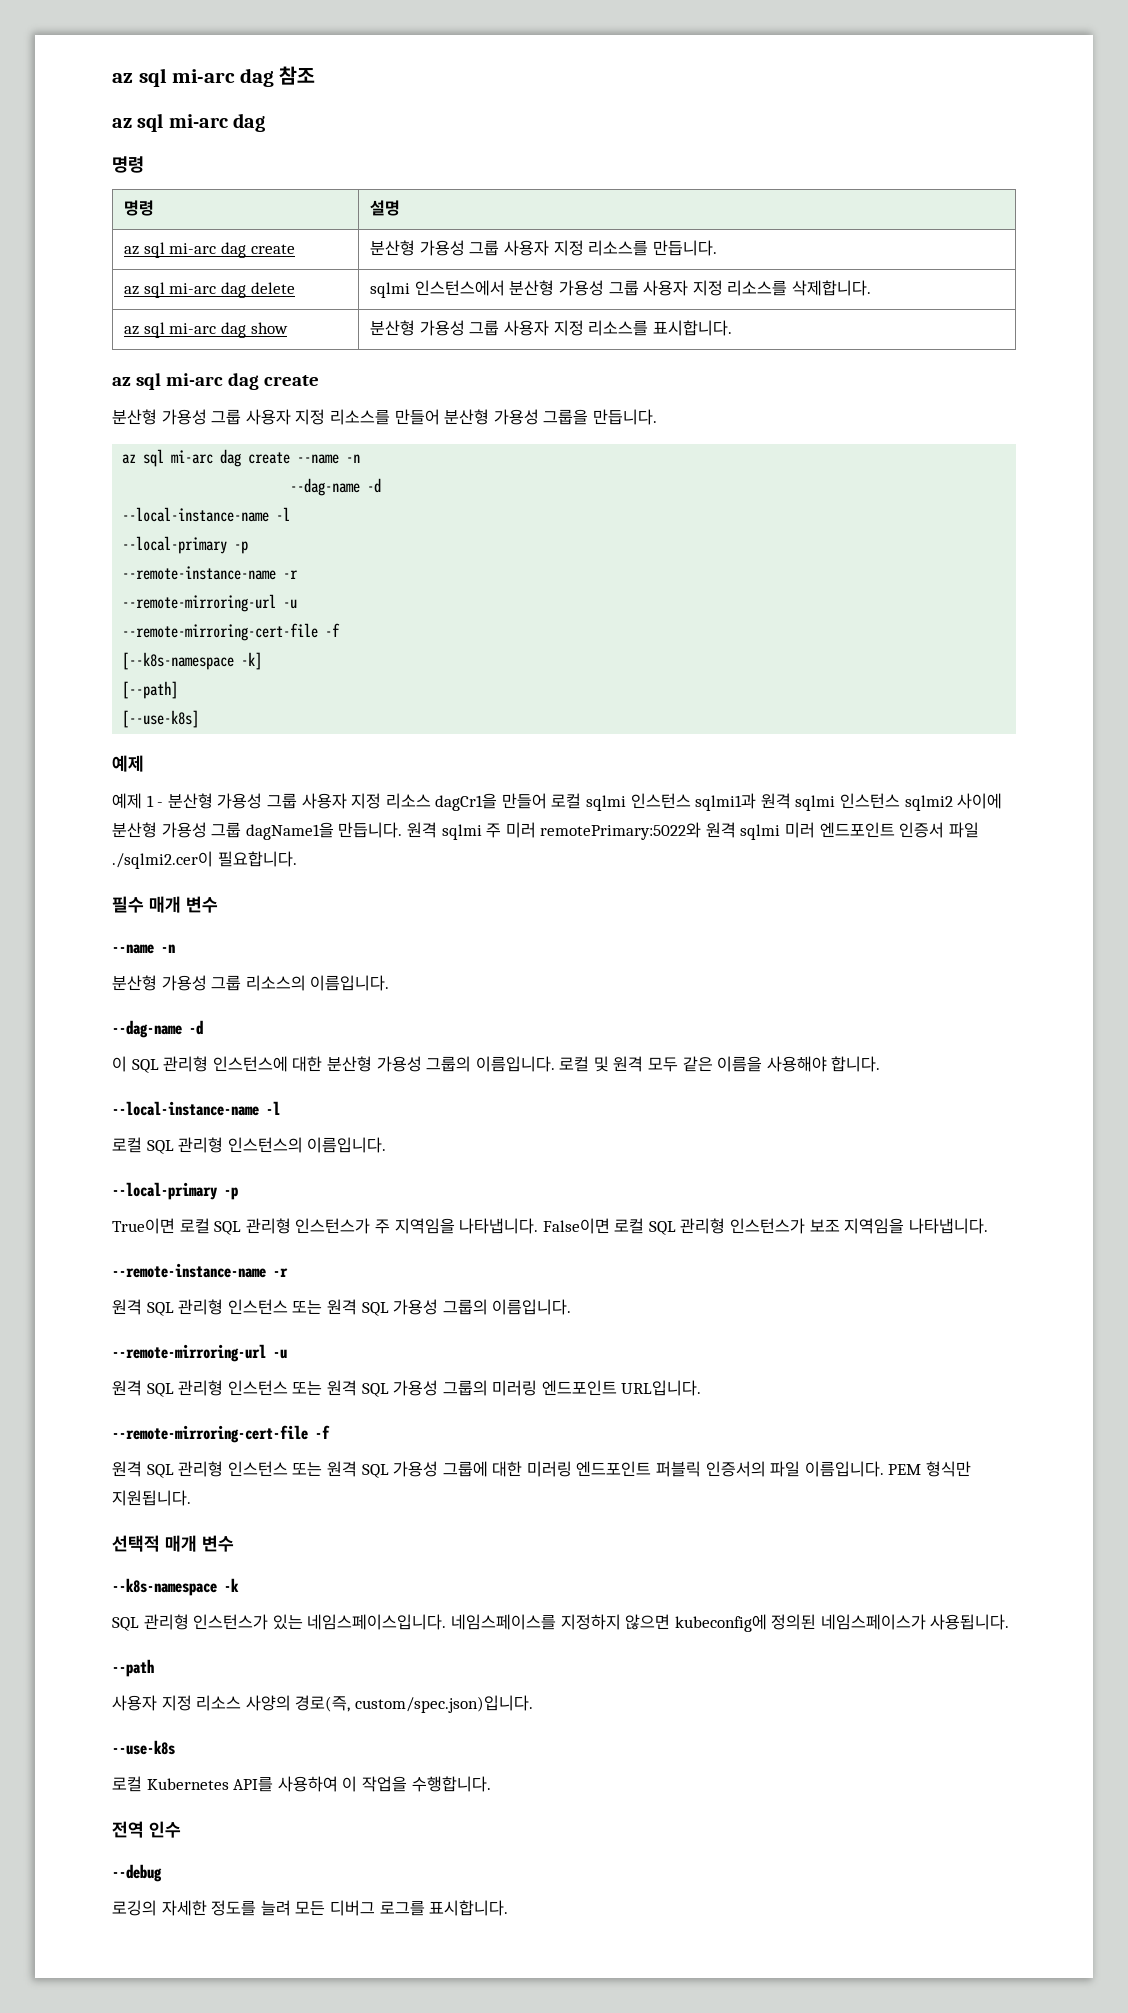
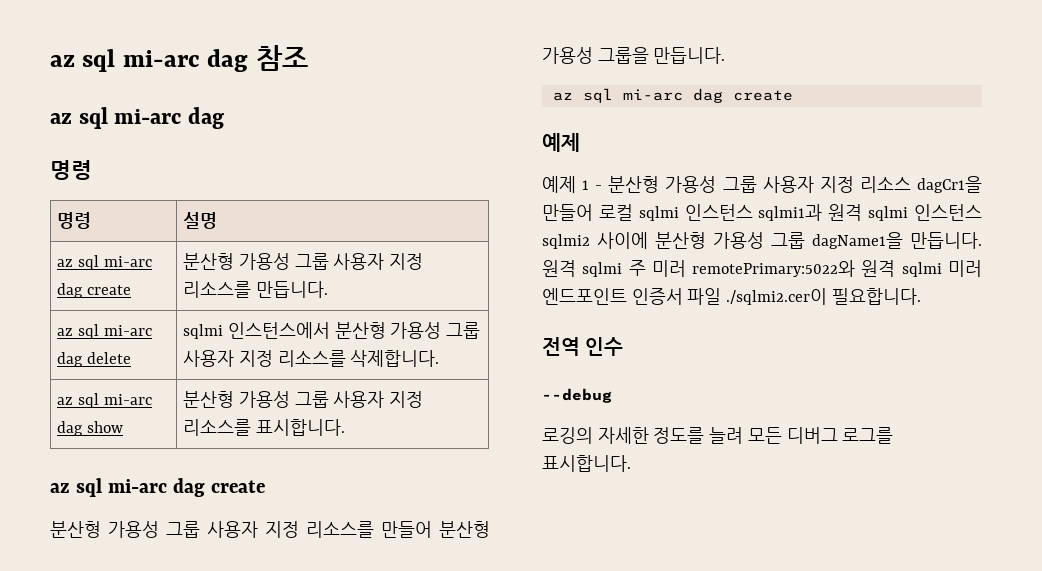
[297,454,361,464] [290,478,382,496] [122,507,291,522] [122,536,249,554] [122,566,299,580] [122,594,298,612] [122,623,341,641] [122,652,263,670] [122,681,179,699] [122,710,200,728] --name -n // --dag-name -d // --local-instance-name -l // --local-primary -p // --remote-instance-name -r // --remote-mirroring-url -u // --remote-mirroring-cert-file -f // [--k8s-namespace -k] // [--path] // [--use-k8s] -> (793, 95) none
[112,896,218,913] [112,944,175,954] [112,975,390,991] [112,1020,203,1038] [112,1056,881,1073] [112,1101,280,1116] [112,1137,387,1154] [112,1182,238,1200] [112,1218,988,1235] [112,1263,288,1278] [112,1299,572,1316] [112,1344,287,1362] [112,1380,702,1397] [112,1425,330,1443] [112,1461,972,1478] [112,1490,191,1506] [112,1535,234,1552] [112,1578,239,1596] [112,1614,1010,1632] [112,1659,154,1677] [112,1695,533,1713] [112,1740,175,1755] [112,1776,491,1792] // 필수 매개 변수 // --name -n // 분산형 가용성 그룹 리소스의 이름입니다. // --dag-name -d // 이 SQL 관리형 인스턴스에 대한 분산형 가용성 그룹의 이름입니다. 로컬 및 원격 모두 같은 이름을 사용해야 합니다. // --local-instance-name -l // 로컬 SQL 관리형 인스턴스의 이름입니다. // --local-primary -p // True이면 로컬 SQL 관리형 인스턴스가 주 지역임을 나타냅니다. False이면 로컬 SQL 관리형 인스턴스가 보조 지역임을 나타냅니다. // --remote-instance-name -r // 원격 SQL 관리형 인스턴스 또는 원격 SQL 가용성 그룹의 이름입니다. // --remote-mirroring-url -u // 원격 SQL 관리형 인스턴스 또는 원격 SQL 가용성 그룹의 미러링 엔드포인트 URL입니다. // --remote-mirroring-cert-file -f // 원격 SQL 관리형 인스턴스 또는 원격 SQL 가용성 그룹에 대한 미러링 엔드포인트 퍼블릭 인증서의 파일 이름입니다. PEM 형식만 지원됩니다. // 선택적 매개 변수 // --k8s-namespace -k // SQL 관리형 인스턴스가 있는 네임스페이스입니다. 네임스페이스를 지정하지 않으면 kubeconfig에 정의된 네임스페이스가 사용됩니다. // --path // 사용자 지정 리소스 사양의 경로(즉, custom/spec.json)입니다. // --use-k8s // 로컬 Kubernetes API를 사용하여 이 작업을 수행합니다. -> (921, 296) none

